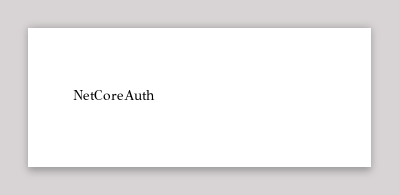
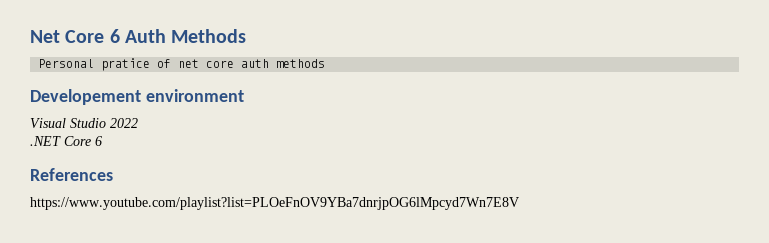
[73,90,155,101] NetCoreAuth -> [30,29,247,43] [38,58,326,71] [30,89,244,105] [30,118,138,128] [30,136,102,146] [30,168,113,181] [30,197,519,210] Net Core 6 Auth Methods // Personal pratice of net core auth methods // Developement environment // Visual Studio 2022 // .NET Core 6 // References // https://www.youtube.com/playlist?list=PLOeFnOV9YBa7dnrjpOG6lMpcyd7Wn7E8V

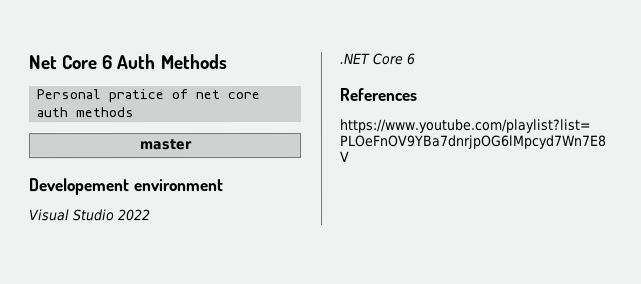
(326, 63) none -> [138,139,193,151] // master

